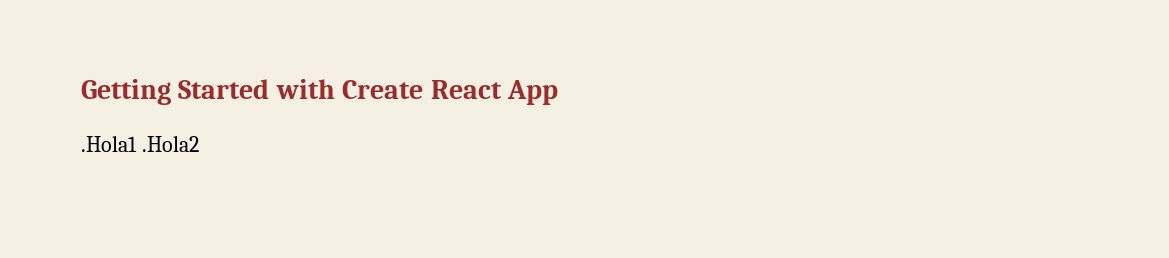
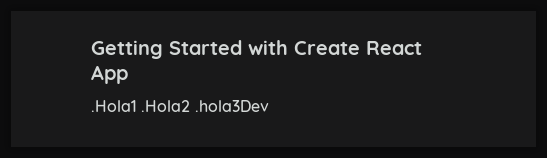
(199, 144) none -> [194,100,269,112] .hola3Dev

